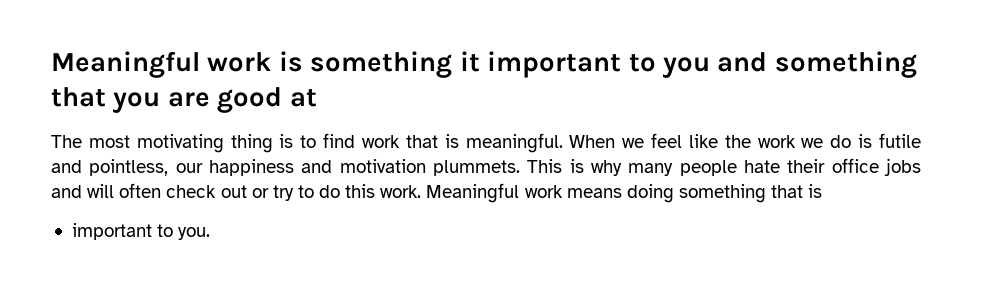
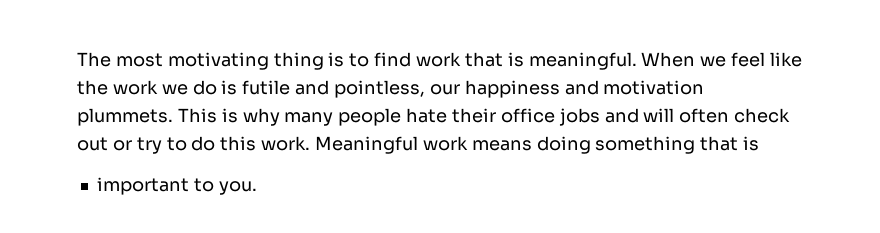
[51,51,917,78] [51,87,317,113] Meaningful work is something it important to you and something that you are good at // -> (77, 59) none

